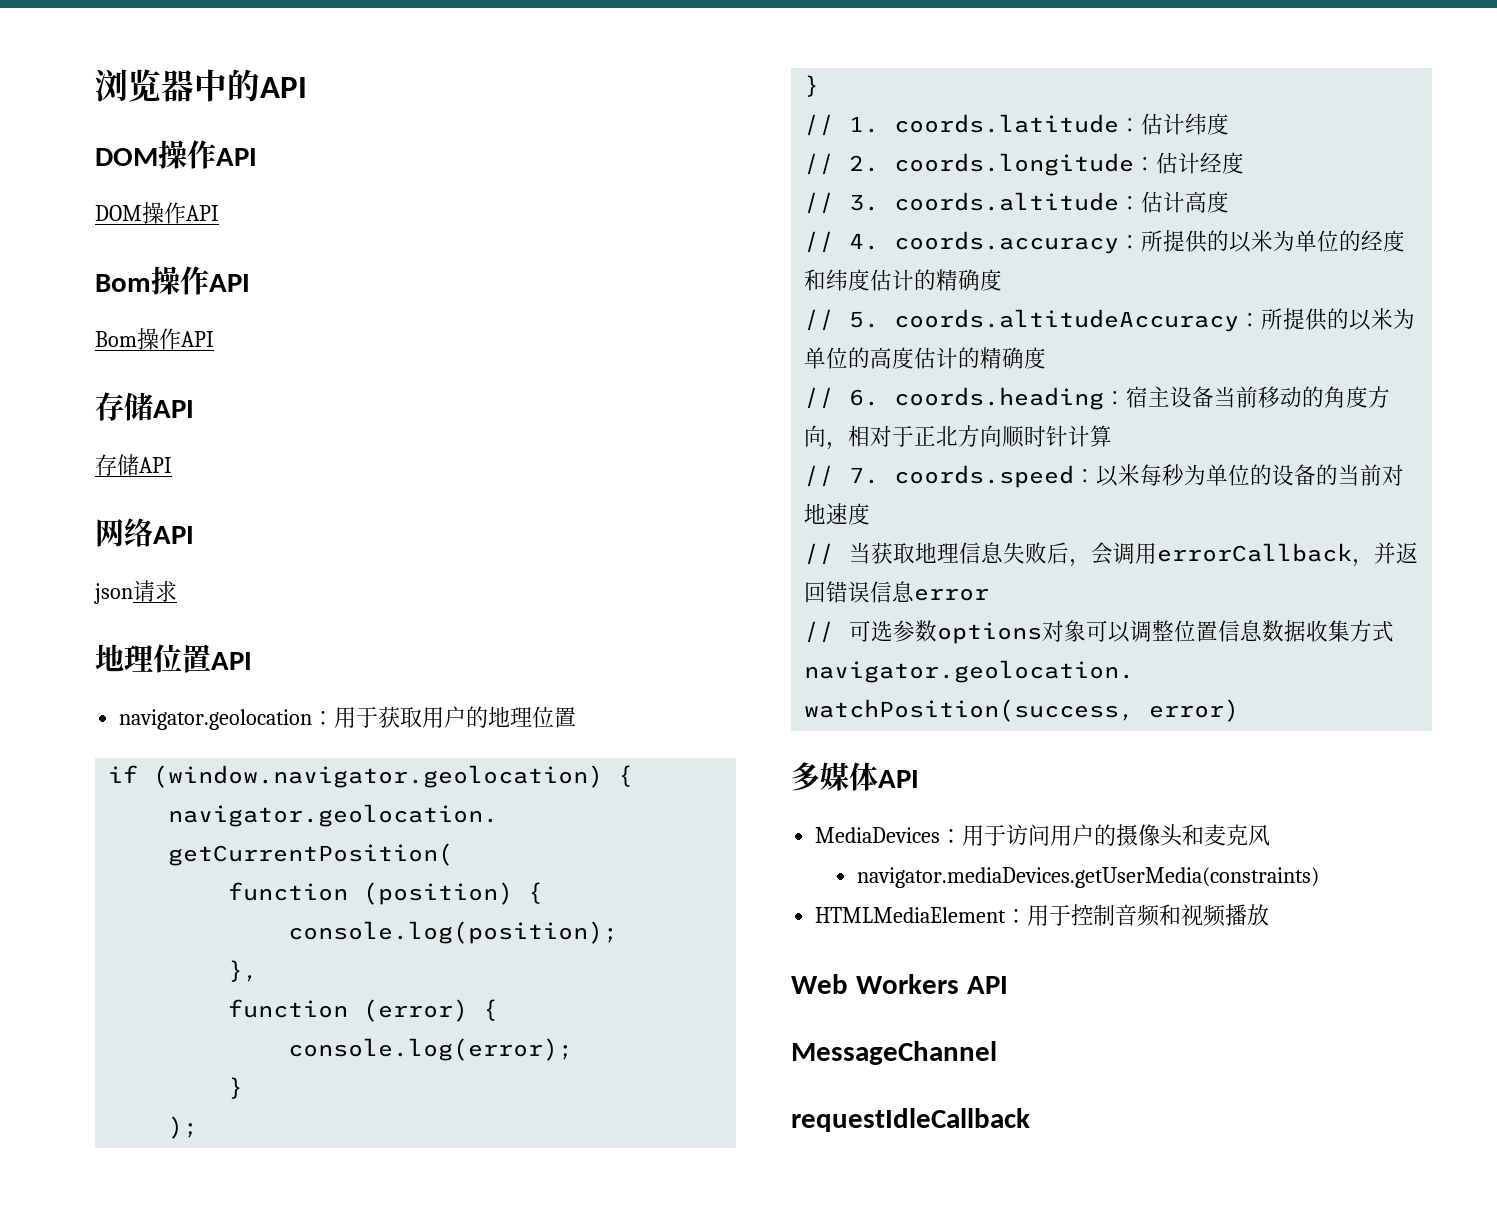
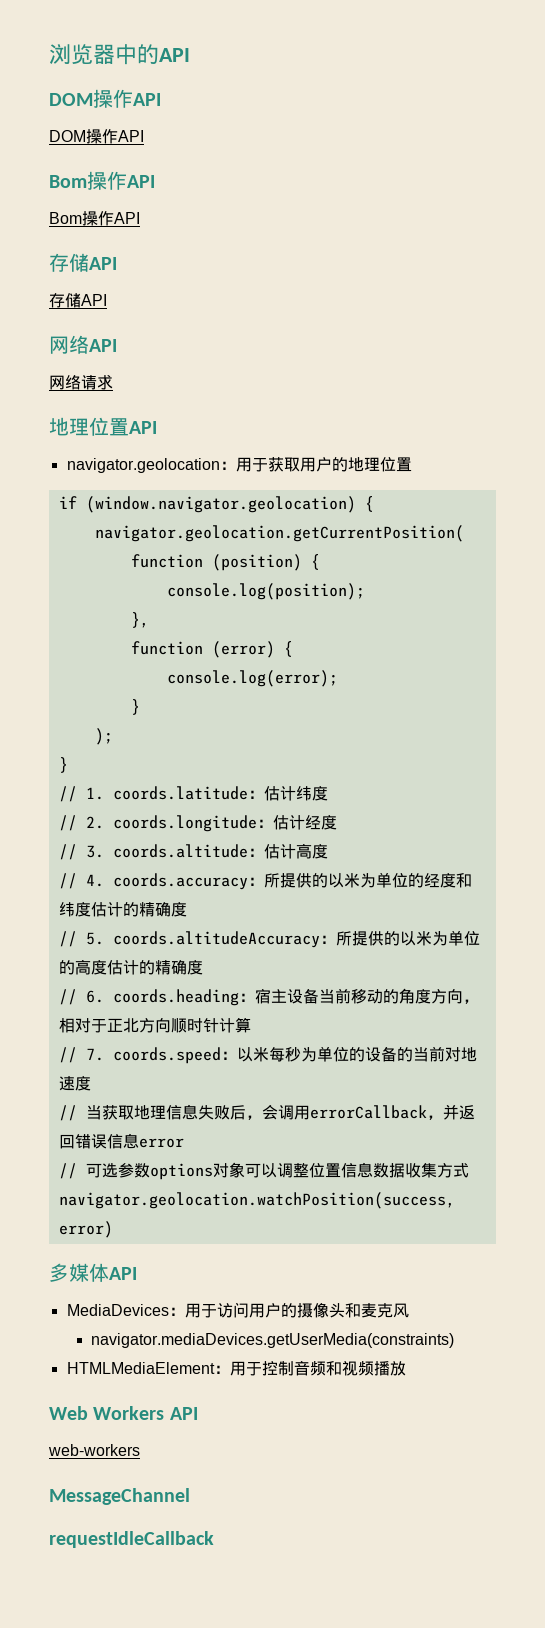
[94,583,133,604] json -> [49,375,81,390] 网络
(1008, 985) none -> [48,1444,140,1456] // web-workers

